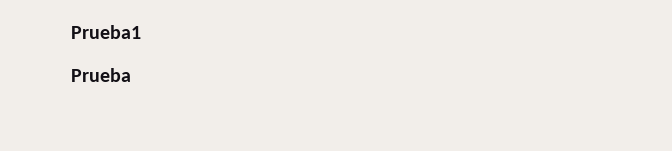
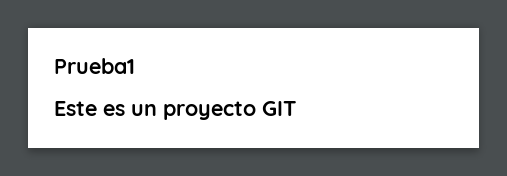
[71,68,131,82] Prueba -> [54,101,296,120] Este es un proyecto GIT

